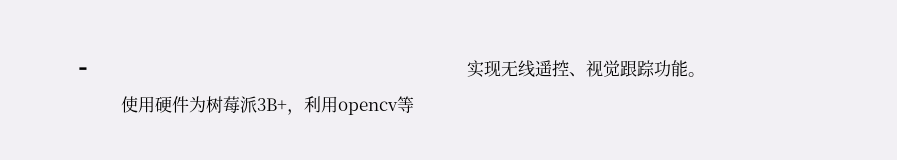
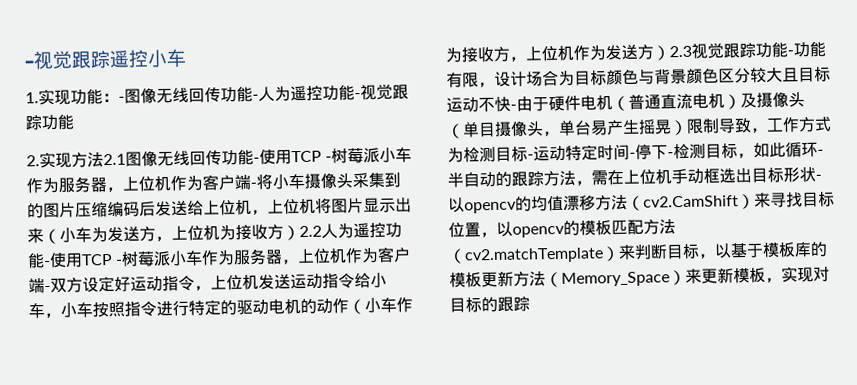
[78,67,88,75] [120,96,414,115] [467,60,705,78] - // 使用硬件为树莓派3B+，利用opencv等实现无线遥控、视觉跟踪功能。 -> [24,48,186,70] [25,83,409,106] [25,114,74,131] [26,147,413,169] [26,172,401,194] [27,197,412,219] [27,222,402,245] [27,246,412,269] [28,271,387,294] [28,297,413,319] [445,41,826,63] [446,66,831,88] [446,92,805,113] [446,116,832,139] [447,141,824,163] [447,166,822,188] [448,191,835,214] [448,219,676,238] [448,241,828,264] [449,266,830,288] [449,295,530,313] -视觉跟踪遥控小车 // 1.实现功能：-图像无线回传功能-人为遥控功能-视觉跟踪功能 // 2.实现方法2.1图像无线回传功能-使用TCP -树莓派小车作为服务器，上位机作为客户端-将小车摄像头采集到的图片压缩编码后发送给上位机，上位机将图片显示出来（小车为发送方，上位机为接收方）2.2人为遥控功能-使用TCP -树莓派小车作为服务器，上位机作为客户端-双方设定好运动指令，上位机发送运动指令给小车，小车按照指令进行特定的驱动电机的动作（小车作为接收方，上位机作为发送方）2.3视觉跟踪功能-功能有限，设计场合为目标颜色与背景颜色区分较大且目标运动不快-由于硬件电机（普通直流电机）及摄像头（单目摄像头，单台易产生摇晃）限制导致，工作方式为检测目标-运动特定时间-停下-检测目标，如此循环-半自动的跟踪方法，需在上位机手动框选出目标形状-以opencv的均值漂移方法（cv2.CamShift）来寻找目标位置，以opencv的模板匹配方法（cv2.matchTemplate）来判断目标，以基于模板库的模板更新方法（Memory_Space）来更新模板，实现对目标的跟踪

